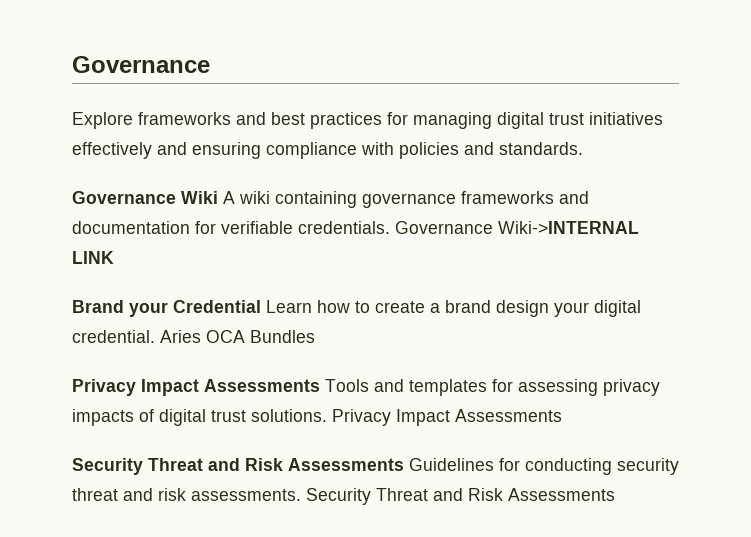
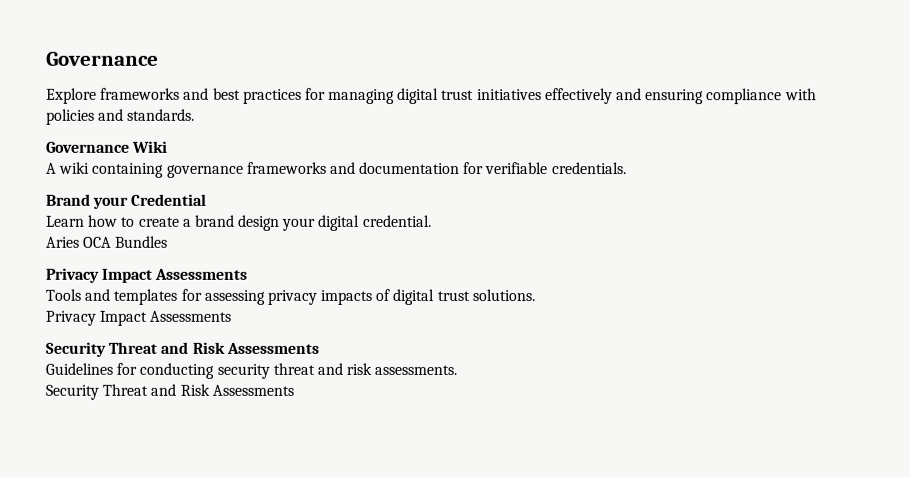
(218, 197) none -> (169, 146) //
[395,221,639,234] [72,251,114,264] Governance Wiki->INTERNAL LINK -> (627, 168) none
(261, 306) none -> (208, 199) //
(155, 336) none -> (432, 220) //
(320, 385) none -> (248, 274) //
(327, 415) none -> (535, 295) //
(404, 464) none -> (319, 348) //
(301, 495) none -> (458, 370) //

